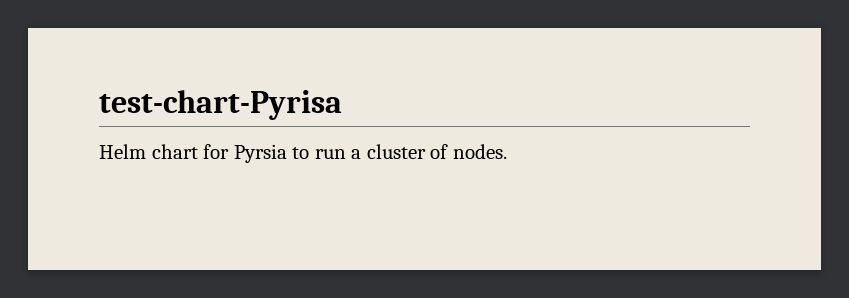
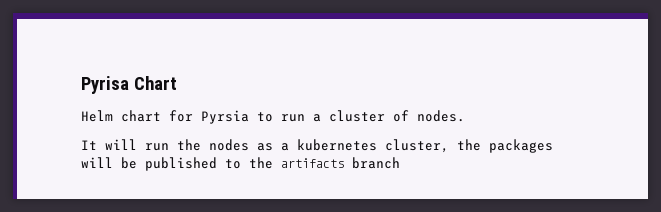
[99,90,342,120] test-chart-Pyrisa -> [81,76,177,94] Pyrisa Chart
(507, 151) none -> [81,139,553,153] [81,157,400,171] // It will run the nodes as a kubernetes cluster, the packages will be published to the artifacts branch

